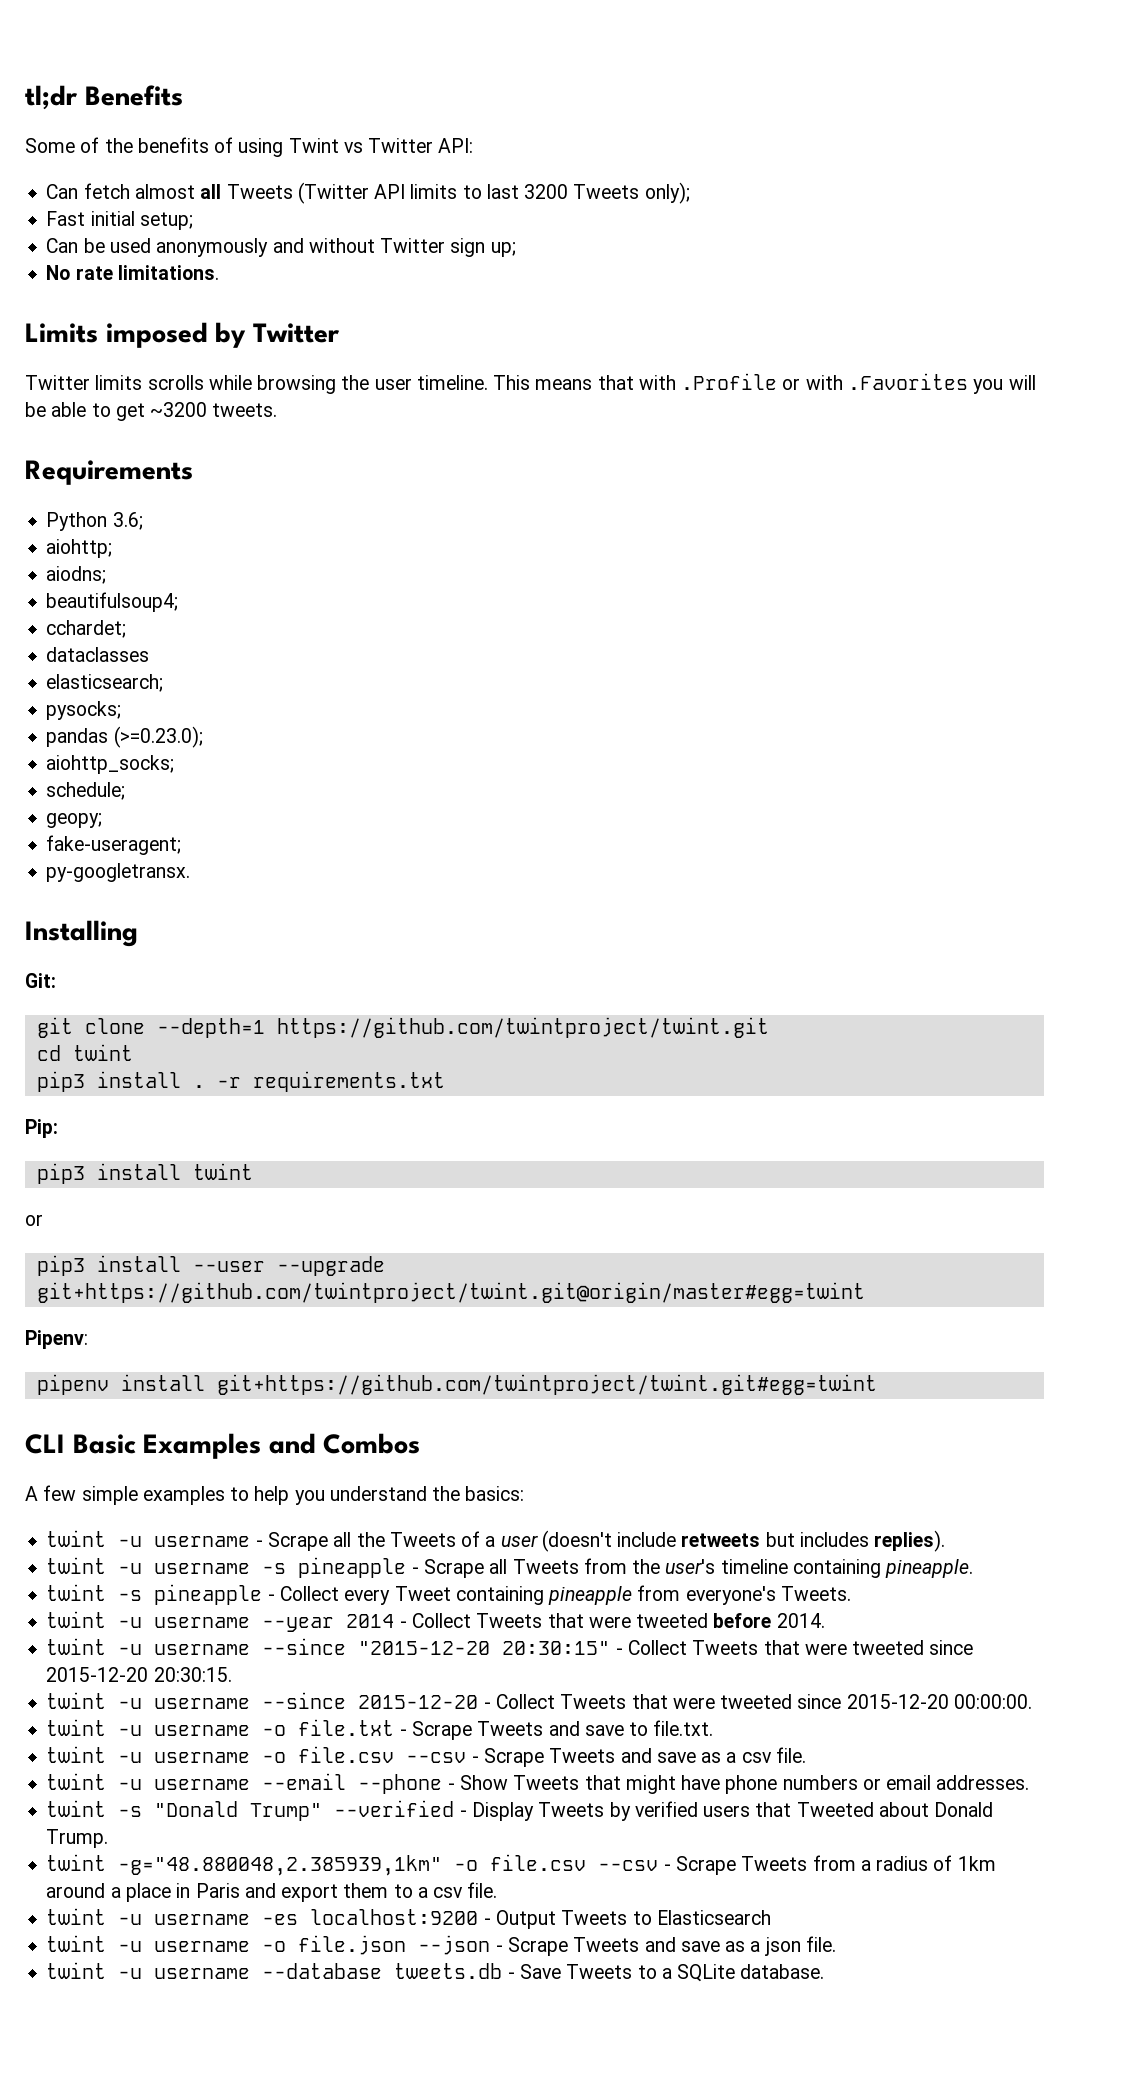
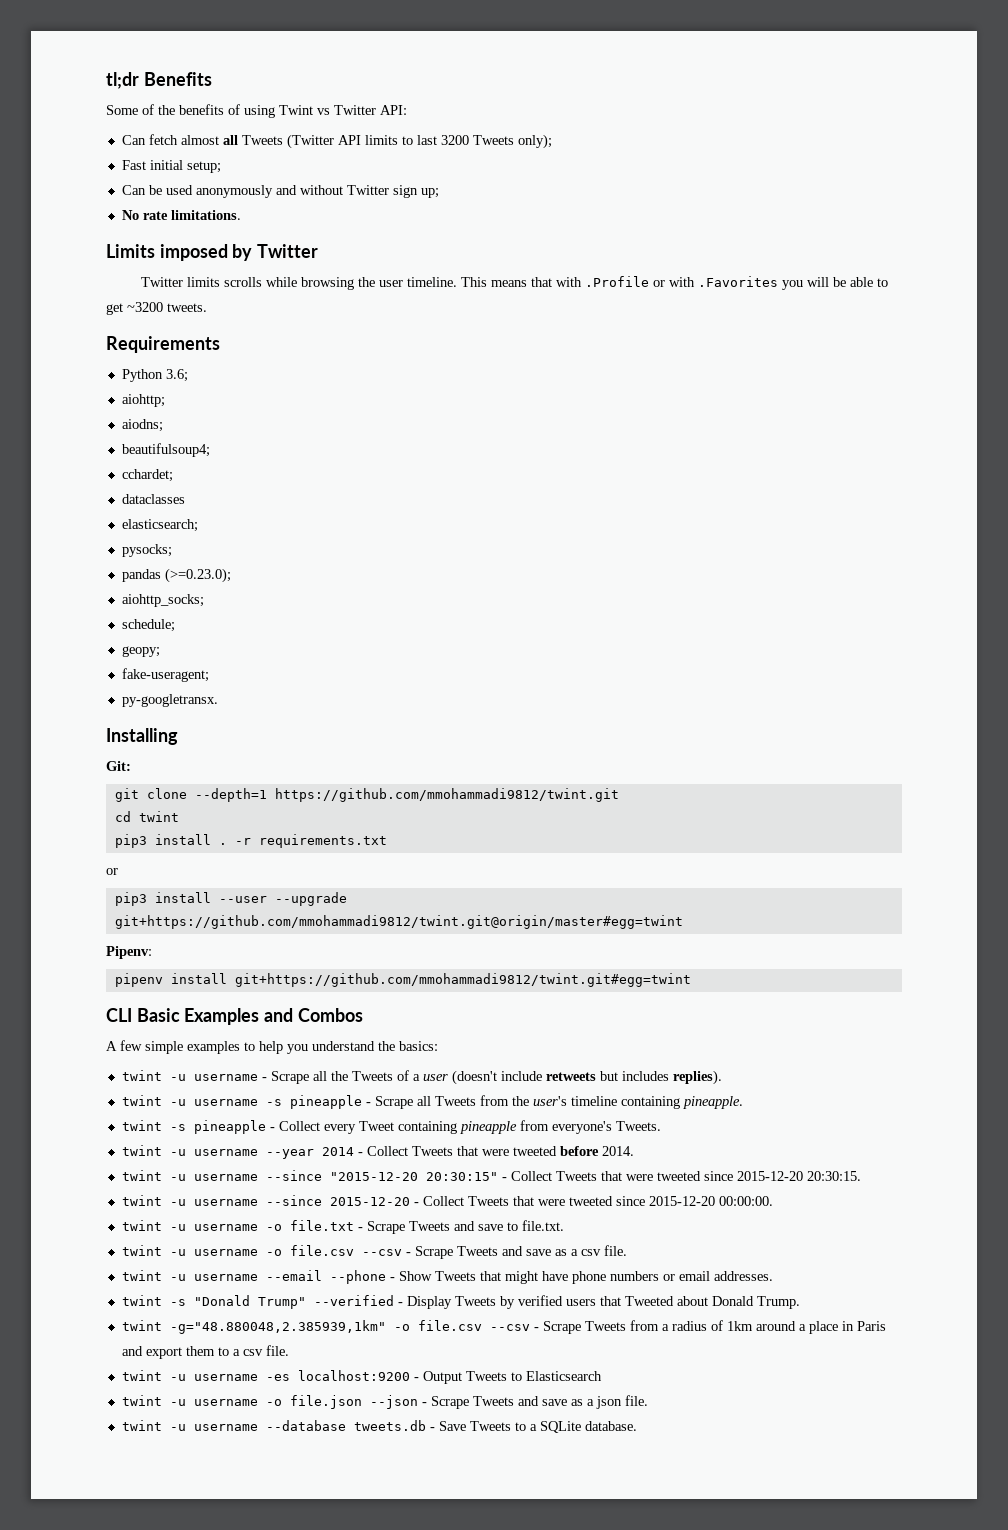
[276,1017,769,1038] https://github.com/twintproject/twint.git -> [274,788,619,802] https://github.com/mmohammadi9812/twint.git
[25,1119,58,1138] [36,1163,253,1184] // Pip: // pip3 install twint -> (387, 841) none
[36,1282,865,1303] git+https://github.com/twintproject/twint.git@origin/master#egg=twint -> [114,915,683,929] git+https://github.com/mmohammadi9812/twint.git@origin/master#egg=twint
[216,1374,877,1395] git+https://github.com/twintproject/twint.git#egg=twint -> [234,973,691,987] git+https://github.com/mmohammadi9812/twint.git#egg=twint

